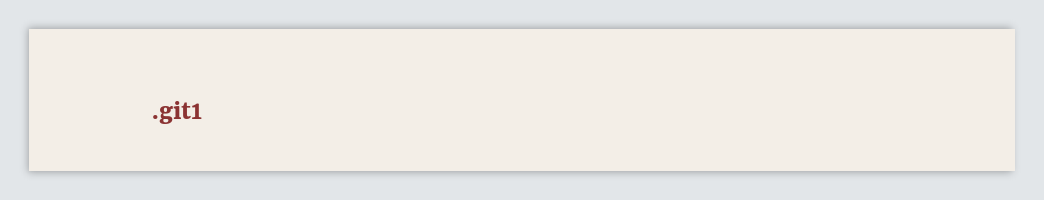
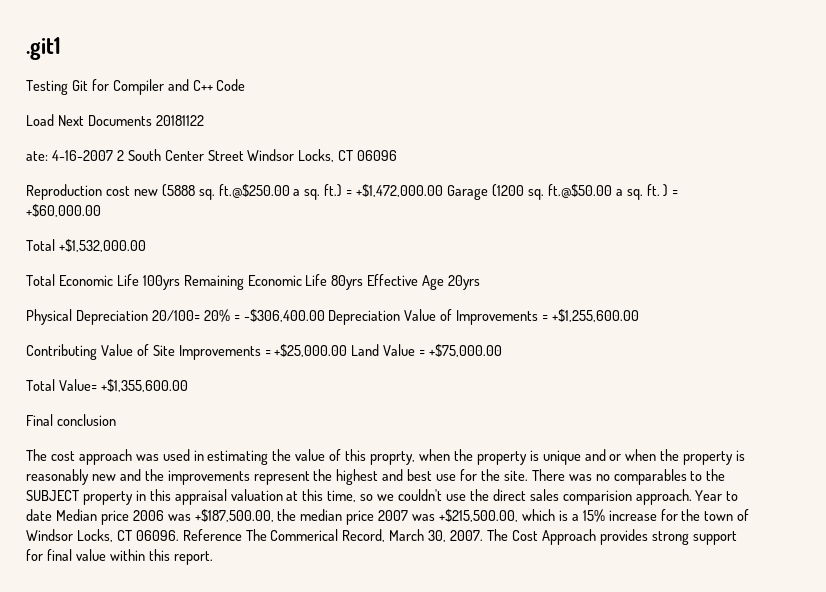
(202, 112) none -> [26,79,246,95] [26,114,204,126] [26,149,398,162] [26,184,679,200] [26,204,101,217] [26,239,146,252] [26,274,481,290] [26,309,640,325] [26,344,503,360] [26,379,188,392] [26,414,116,426] [26,449,746,465] [26,469,726,485] [26,489,739,505] [26,509,750,525] [26,529,737,545] [26,549,213,565] // Testing Git for Compiler and C++ Code // Load Next Documents 20181122 // ate: 4-16-2007 2 South Center Street Windsor Locks, CT 06096 // Reproduction cost new (5888 sq. ft.@$250.00 a sq. ft.) = +$1,472,000.00 Garage (1200 sq. ft.@$50.00 a sq. ft. ) = +$60,000.00 // Total +$1,532,000.00 // Total Economic Life 100yrs Remaining Economic Life 80yrs Effective Age 20yrs // Physical Depreciation 20/100= 20% = -$306,400.00 Depreciation Value of Improvements = +$1,255,600.00 // Contributing Value of Site Improvements = +$25,000.00 Land Value = +$75,000.00 // Total Value= +$1,355,600.00 // Final conclusion // The cost approach was used in estimating the value of this proprty, when the property is unique and or when the property is reasonably new and the improvements represent the highest and best use for the site. There was no comparables to the SUBJECT property in this appraisal valuation at this time, so we couldn't use the direct sales comparision approach. Year to date Median price 2006 was +$187,500.00, the median price 2007 was +$215,500.00, which is a 15% increase for the town of Windsor Locks, CT 06096. Reference The Commerical Record, March 30, 2007. The Cost Approach provides strong support for final value within this report.

